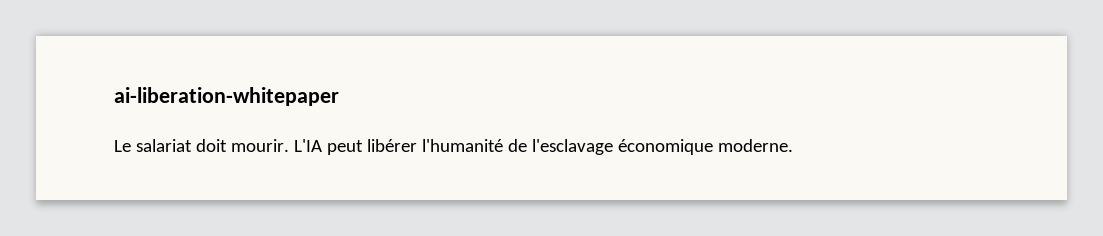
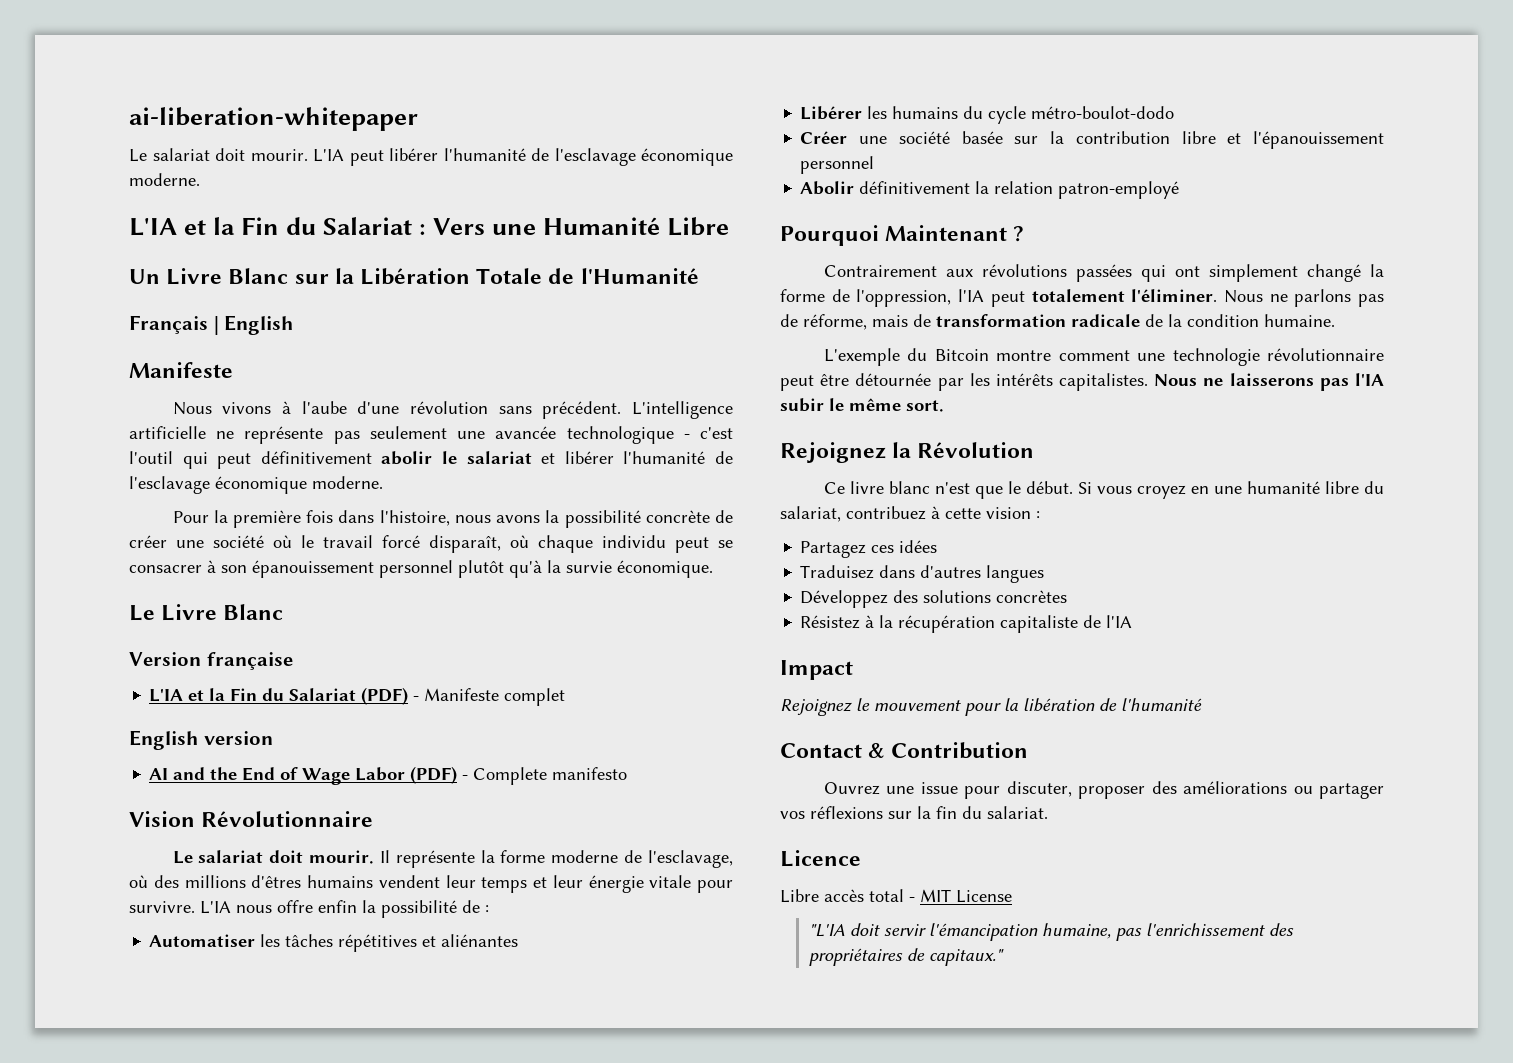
(793, 145) none -> [129,217,730,236] [129,268,699,285] [129,315,294,335] [129,362,233,378] [172,401,733,419] [129,426,733,444] [129,451,734,469] [129,476,383,494] [172,510,734,528] [129,535,733,553] [129,560,713,578] [129,604,284,621] [129,652,293,670] [149,687,566,706] [129,730,273,750] [149,766,628,785] [129,811,374,827] [172,850,734,868] [129,875,733,893] [129,900,489,918] [149,934,519,952] [800,106,1175,124] [800,131,1384,149] [800,156,875,174] [800,181,1180,199] [780,225,1025,246] [823,264,1384,282] [780,289,1384,307] [780,314,1335,330] [823,348,1384,366] [780,373,1384,391] [780,398,944,412] [780,442,1035,463] [823,481,1384,499] [780,506,1040,522] [800,540,938,558] [800,565,1045,583] [800,590,1068,608] [800,615,1133,633] [780,660,853,680] [780,698,1202,716] [780,742,1029,759] [823,781,1384,799] [780,806,1048,819] [780,850,861,867] [780,889,1012,903] [808,923,1294,941] [808,948,1004,966] // L'IA et la Fin du Salariat : Vers une Humanité Libre // Un Livre Blanc sur la Libération Totale de l'Humanité // Français | English // Manifeste // Nous vivons à l'aube d'une révolution sans précédent. L'intelligence artificielle ne représente pas seulement une avancée technologique - c'est l'outil qui peut définitivement abolir le salariat et libérer l'humanité de l'esclavage économique moderne. // Pour la première fois dans l'histoire, nous avons la possibilité concrète de créer une société où le travail forcé disparaît, où chaque individu peut se consacrer à son épanouissement personnel plutôt qu'à la survie économique. // Le Livre Blanc // Version française // L'IA et la Fin du Salariat (PDF) - Manifeste complet // English version // AI and the End of Wage Labor (PDF) - Complete manifesto // Vision Révolutionnaire // Le salariat doit mourir. Il représente la forme moderne de l'esclavage, où des millions d'êtres humains vendent leur temps et leur énergie vitale pour survivre. L'IA nous offre enfin la possibilité de : // Automatiser les tâches répétitives et aliénantes // Libérer les humains du cycle métro-boulot-dodo // Créer une société basée sur la contribution libre et l'épanouissement personnel // Abolir définitivement la relation patron-employé // Pourquoi Maintenant ? // Contrairement aux révolutions passées qui ont simplement changé la forme de l'oppression, l'IA peut totalement l'éliminer. Nous ne parlons pas de réforme, mais de transformation radicale de la condition humaine. // L'exemple du Bitcoin montre comment une technologie révolutionnaire peut être détournée par les intérêts capitalistes. Nous ne laisserons pas l'IA subir le même sort. // Rejoignez la Révolution // Ce livre blanc n'est que le début. Si vous croyez en une humanité libre du salariat, contribuez à cette vision : // Partagez ces idées // Traduisez dans d'autres langues // Développez des solutions concrètes // Résistez à la récupération capitaliste de l'IA // Impact // Rejoignez le mouvement pour la libération de l'humanité // Contact & Contribution // Ouvrez une issue pour discuter, proposer des améliorations ou partager vos réflexions sur la fin du salariat. // Licence // Libre accès total - MIT License // "L'IA doit servir l'émancipation humaine, pas l'enrichissement des propriétaires de capitaux."

